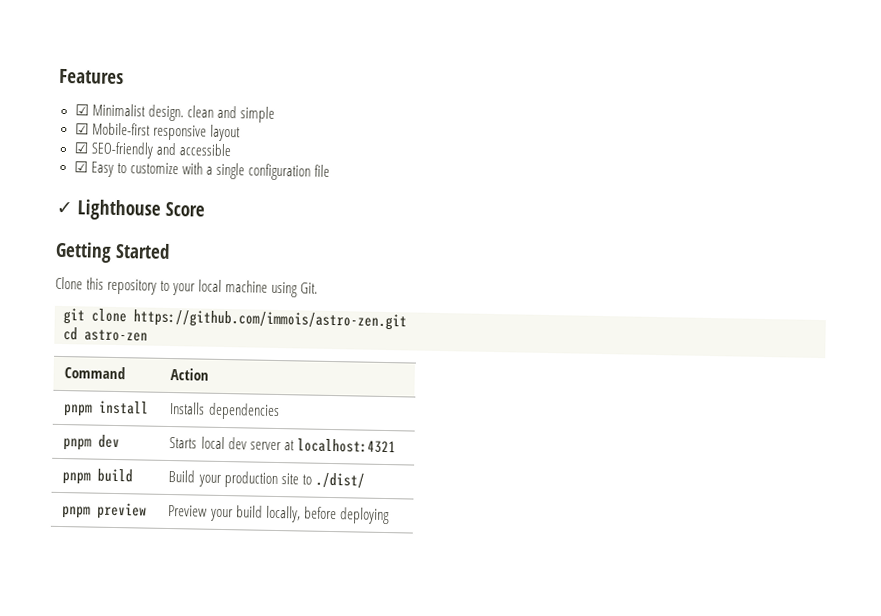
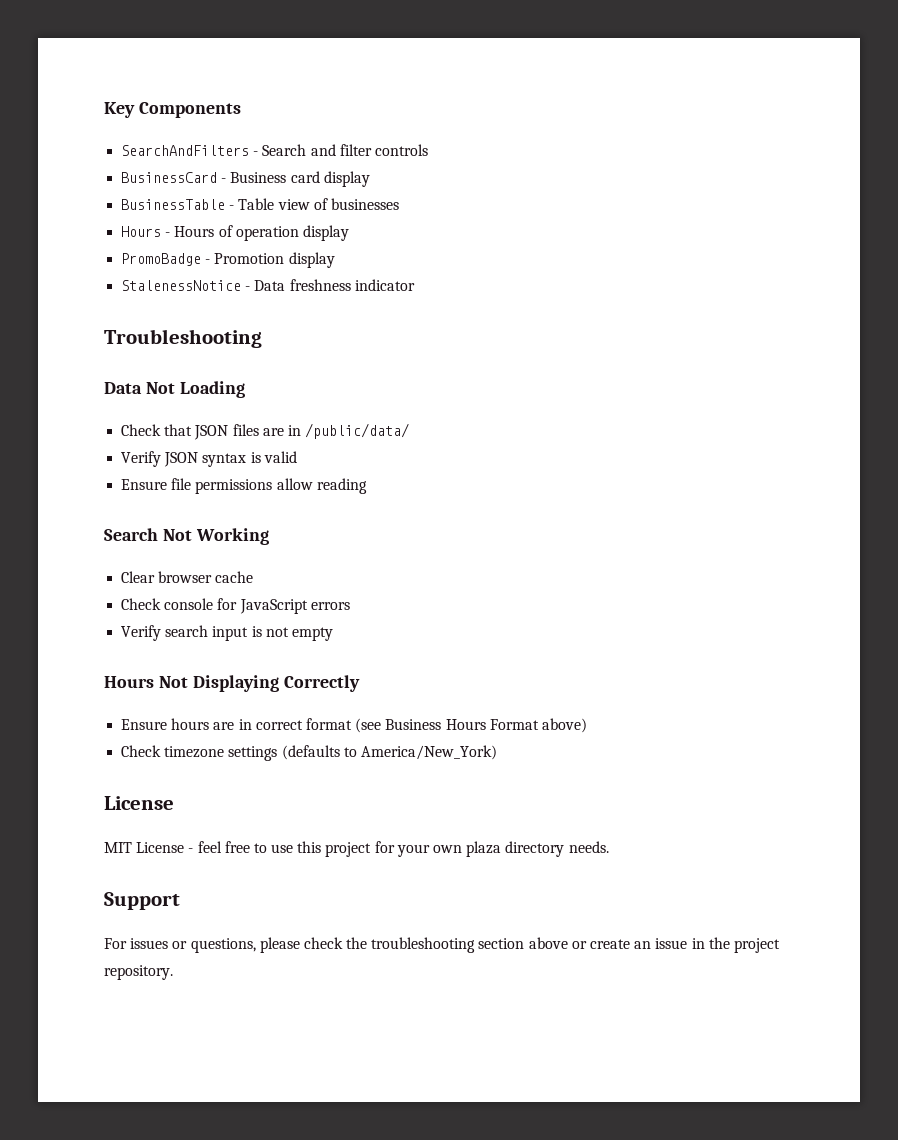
[59,68,124,85] [74,103,275,123] [74,122,241,142] [73,141,231,159] [73,161,330,181] [56,199,206,221] [55,241,171,263] [55,276,319,298] [63,308,407,331] [63,327,148,342] [64,366,126,380] [170,368,210,381] [63,400,150,417] [169,402,280,421] [63,434,121,451] [169,436,396,454] [62,468,134,485] [168,470,365,489] [62,502,148,520] [168,504,390,525] Features // ☑ Minimalist design. clean and simple // ☑ Mobile-first responsive layout // ☑ SEO-friendly and accessible // ☑ Easy to customize with a single configuration file // ✓ Lighthouse Score // Getting Started // Clone this repository to your local machine using Git. // git clone https://github.com/immois/astro-zen.git // cd astro-zen // Command | Action // pnpm install | Installs dependencies // pnpm dev | Starts local dev server at localhost:4321 // pnpm build | Build your production site to ./dist/ // pnpm preview | Preview your build locally, before deploying -> [104,102,241,118] [121,144,428,156] [121,171,370,187] [121,198,399,210] [121,225,349,241] [121,252,335,268] [121,279,415,291] [104,329,262,348] [104,381,245,398] [121,423,410,440] [121,451,297,467] [121,478,367,494] [104,528,269,545] [121,571,254,583] [121,598,350,614] [121,625,333,641] [104,675,360,692] [121,718,587,733] [121,745,497,761] [104,796,174,810] [104,841,609,857] [104,892,180,910] [104,937,780,953] [104,965,173,980] Key Components // SearchAndFilters - Search and filter controls // BusinessCard - Business card display // BusinessTable - Table view of businesses // Hours - Hours of operation display // PromoBadge - Promotion display // StalenessNotice - Data freshness indicator // Troubleshooting // Data Not Loading // Check that JSON files are in /public/data/ // Verify JSON syntax is valid // Ensure file permissions allow reading // Search Not Working // Clear browser cache // Check console for JavaScript errors // Verify search input is not empty // Hours Not Displaying Correctly // Ensure hours are in correct format (see Business Hours Format above) // Check timezone settings (defaults to America/New_York) // License // MIT License - feel free to use this project for your own plaza directory needs. // Support // For issues or questions, please check the troubleshooting section above or create an issue in the project repository.

